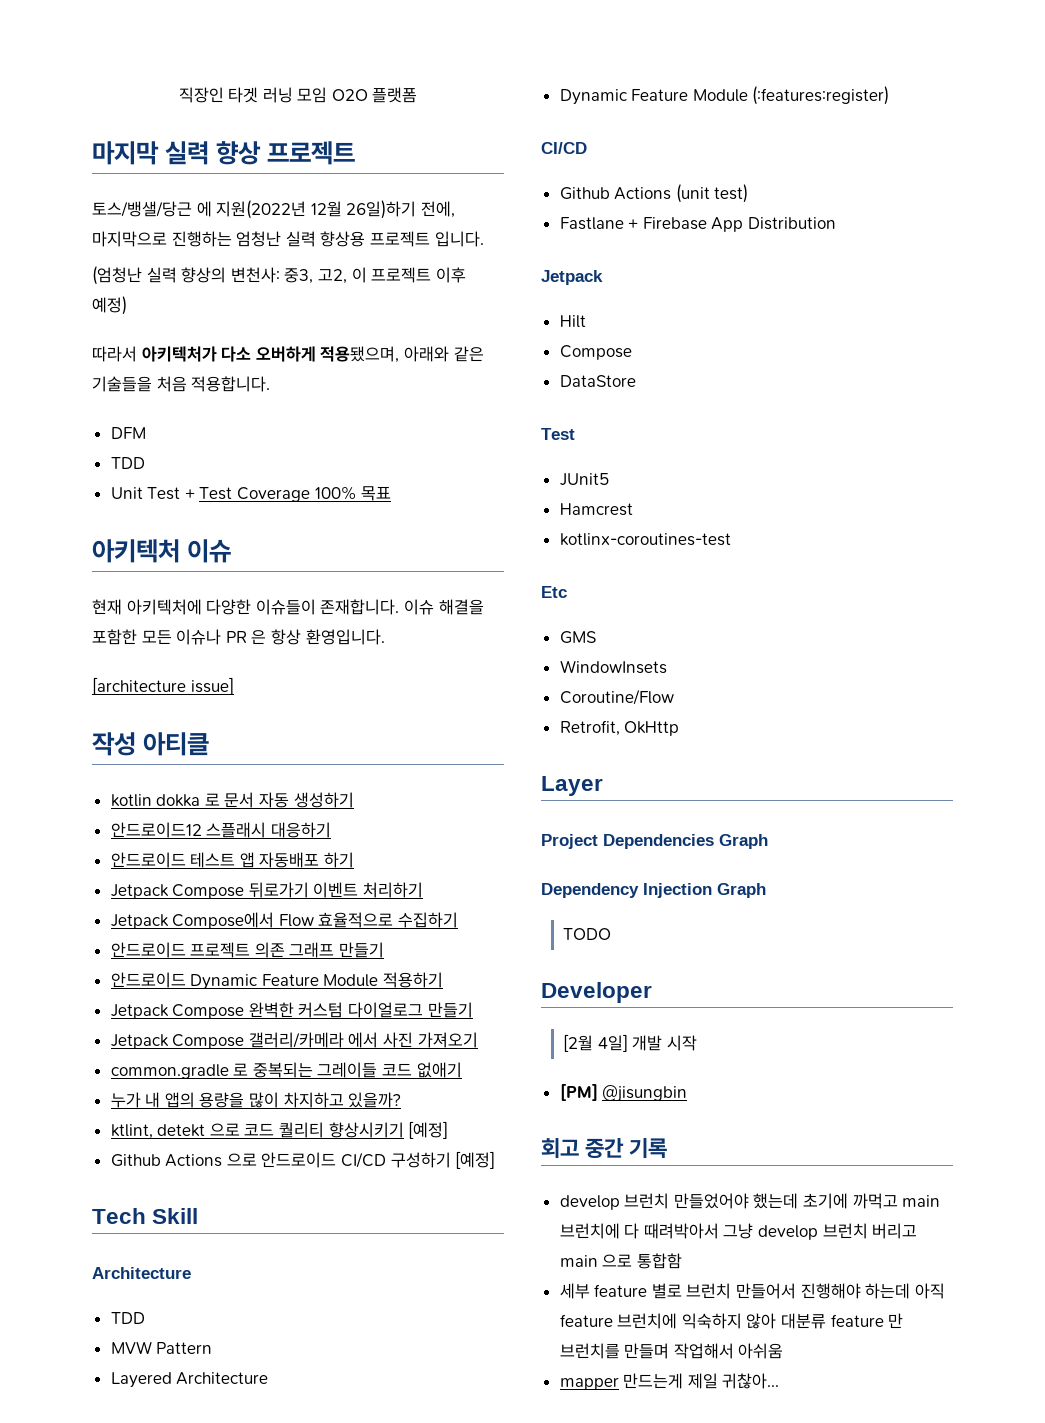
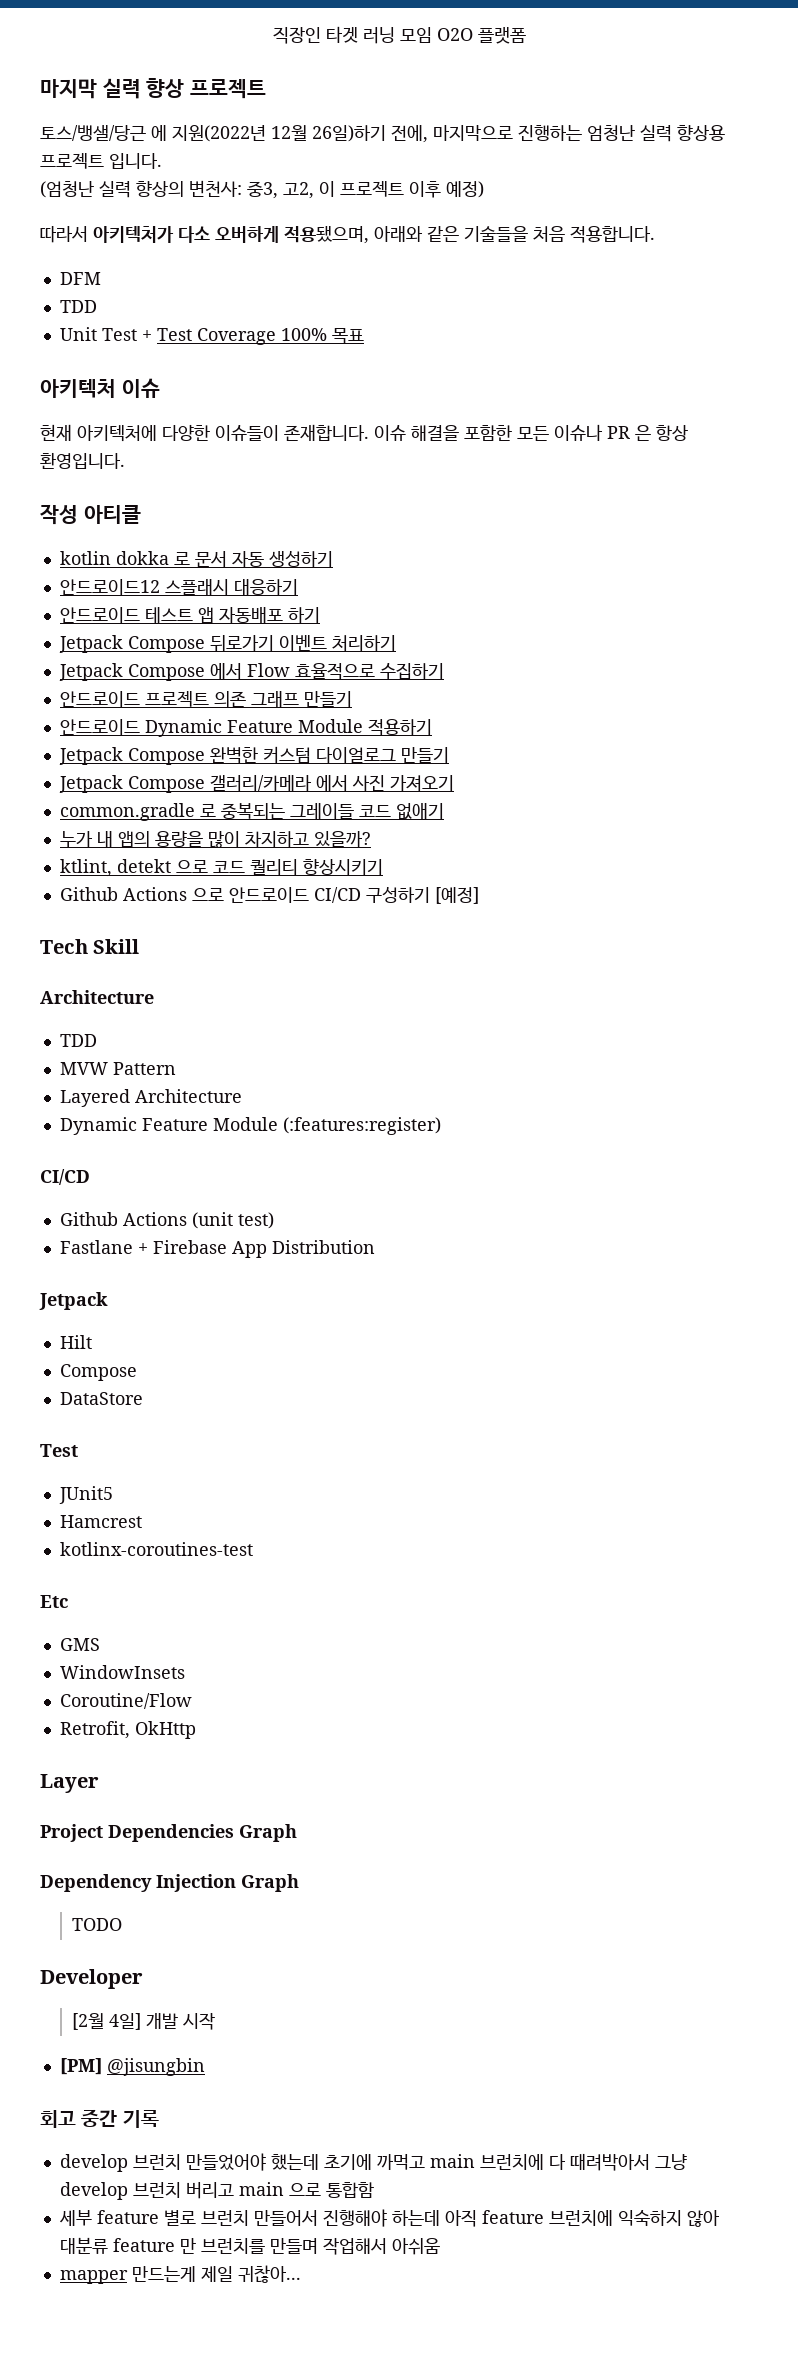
[92,677,234,695] // [architecture issue] -> (125, 460) none
[172,912,275,929] Compose에서 -> [127,663,242,681] Compose 에서
[408,1121,449,1139] [예정] -> (383, 867) none

